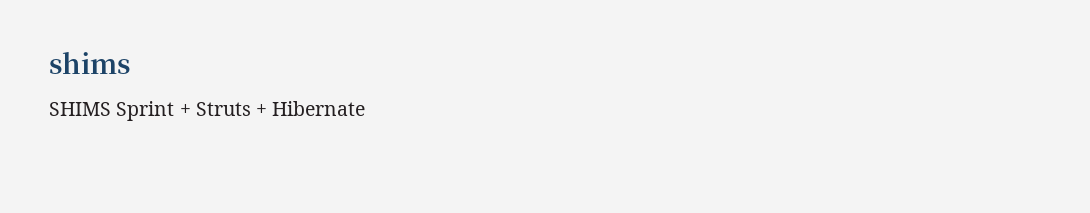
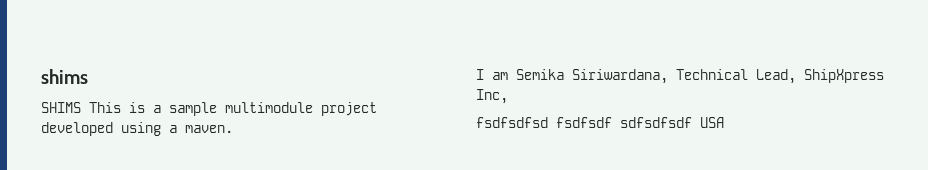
[116,101,366,121] Sprint + Struts + Hibernate -> [89,102,377,116] [41,122,233,136] [476,69,884,84] [476,89,508,104] [476,117,724,128] This is a sample multimodule project developed using a maven. // I am Semika Siriwardana, Technical Lead, ShipXpress Inc, // fsdfsdfsd fsdfsdf sdfsdfsdf USA

